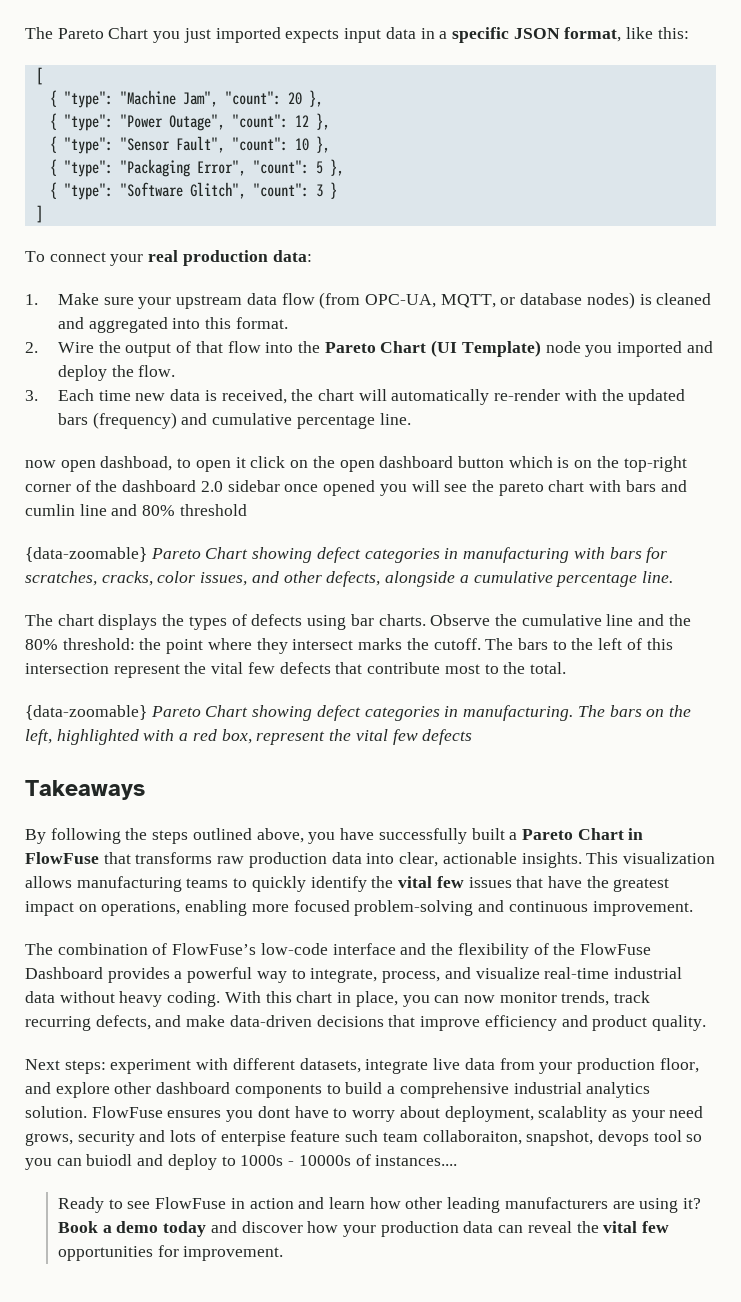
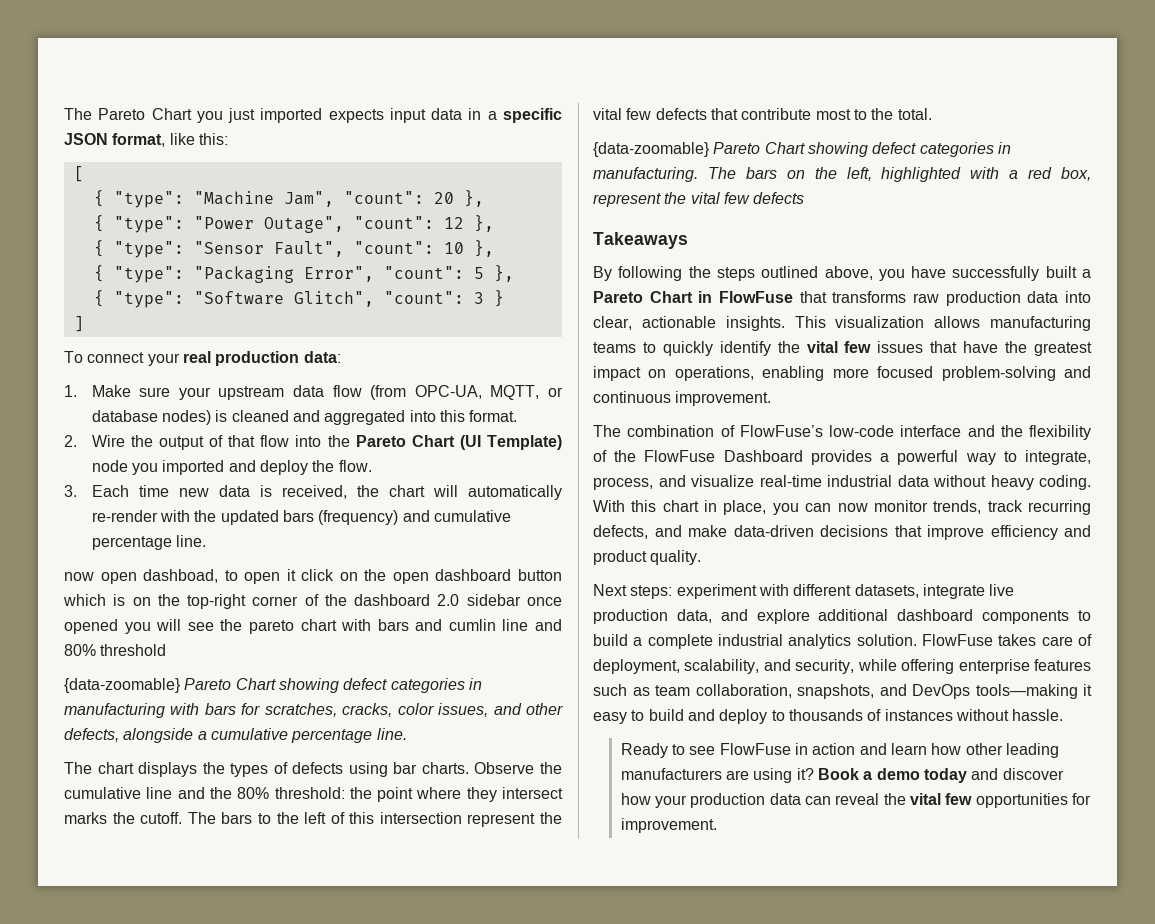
[464,1058,699,1074] data from your production floor, -> [593,609,712,624] production data,
[114,1082,152,1094] other -> [818,609,889,621] additional
[399,1082,509,1098] comprehensive -> [647,634,713,649] complete
[167,1106,704,1122] [25,1130,703,1146] [25,1154,458,1170] ensures you dont have to worry about deployment, scalablity as your need grows, security and lots of enterpise feature such team collaboraiton, snapshot, devops tool so you can buiodl and deploy to 1000s - 10000s of instances.... -> [998,634,1092,646] [593,659,1091,674] [593,684,1092,699] [593,709,1064,724] takes care of deployment, scalability, and security, while offering enterprise features such as team collaboration, snapshots, and DevOps tools—making it easy to build and deploy to thousands of instances without hassle.

